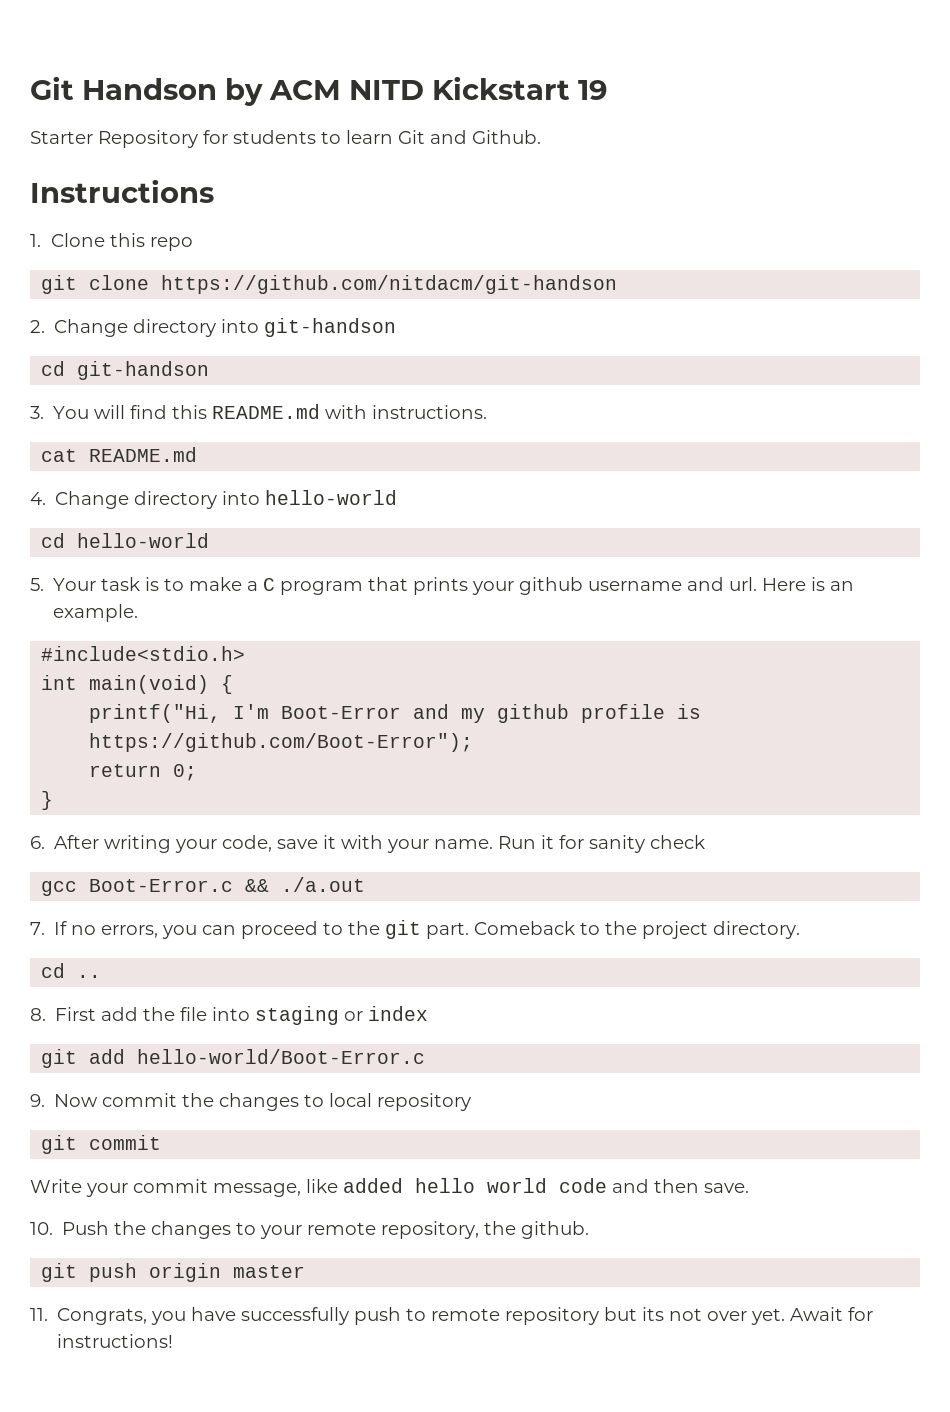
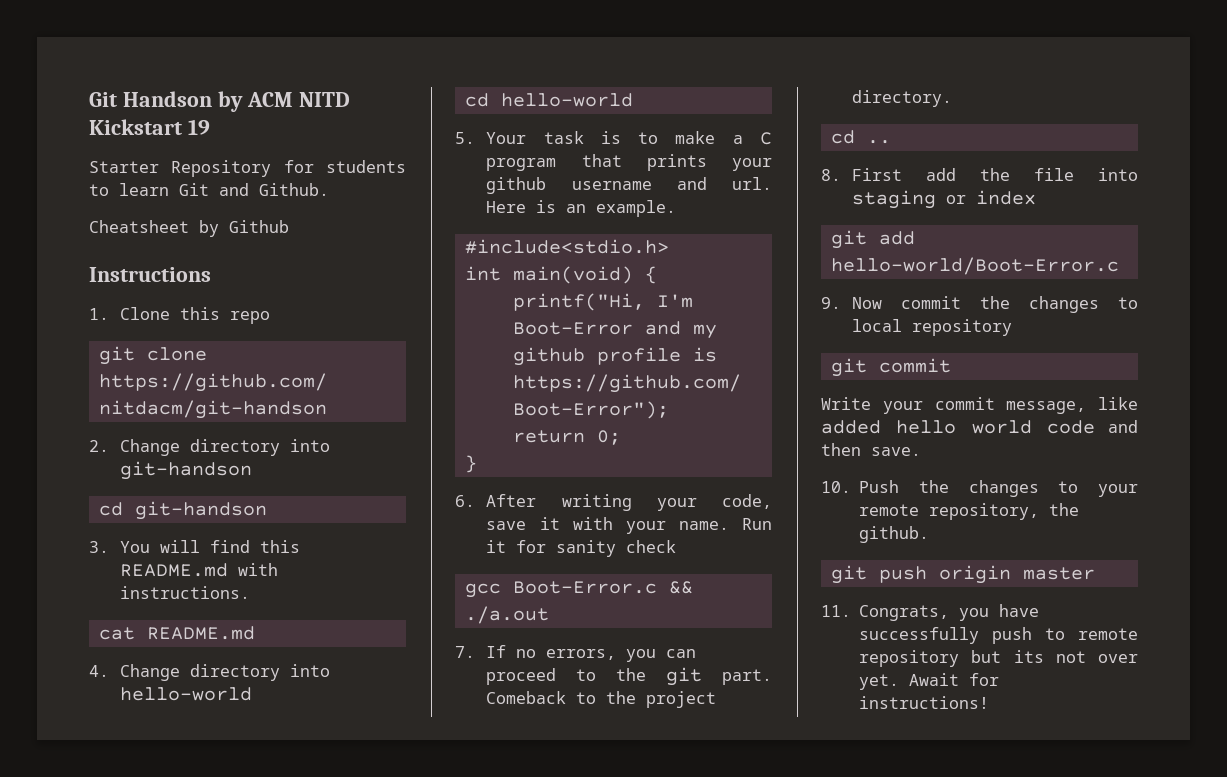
(541, 137) none -> [89,220,289,237] // Cheatsheet by Github

